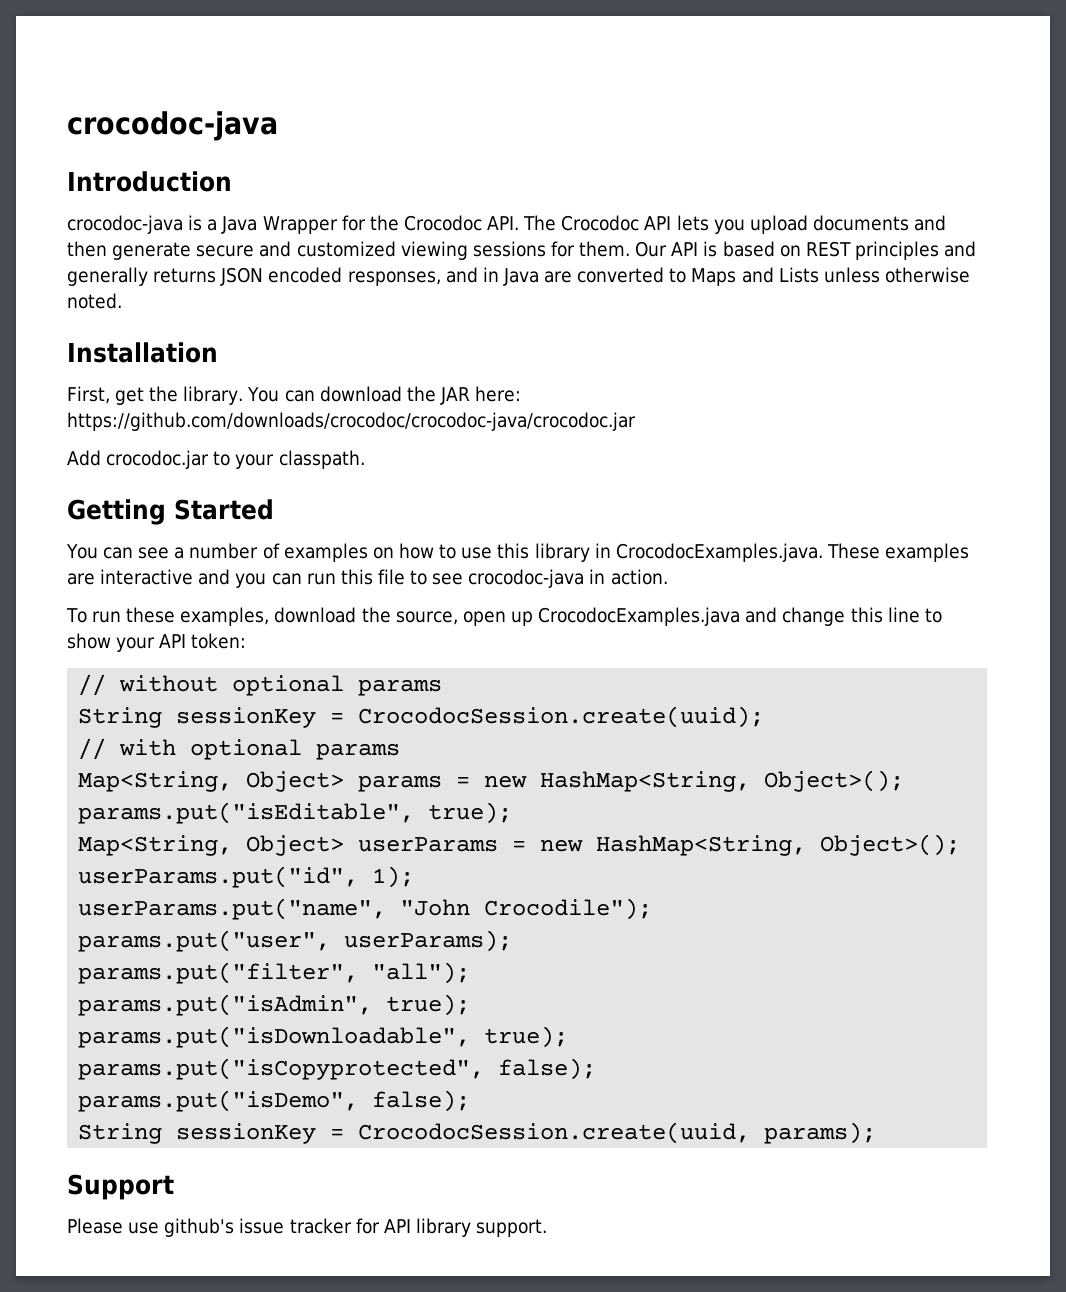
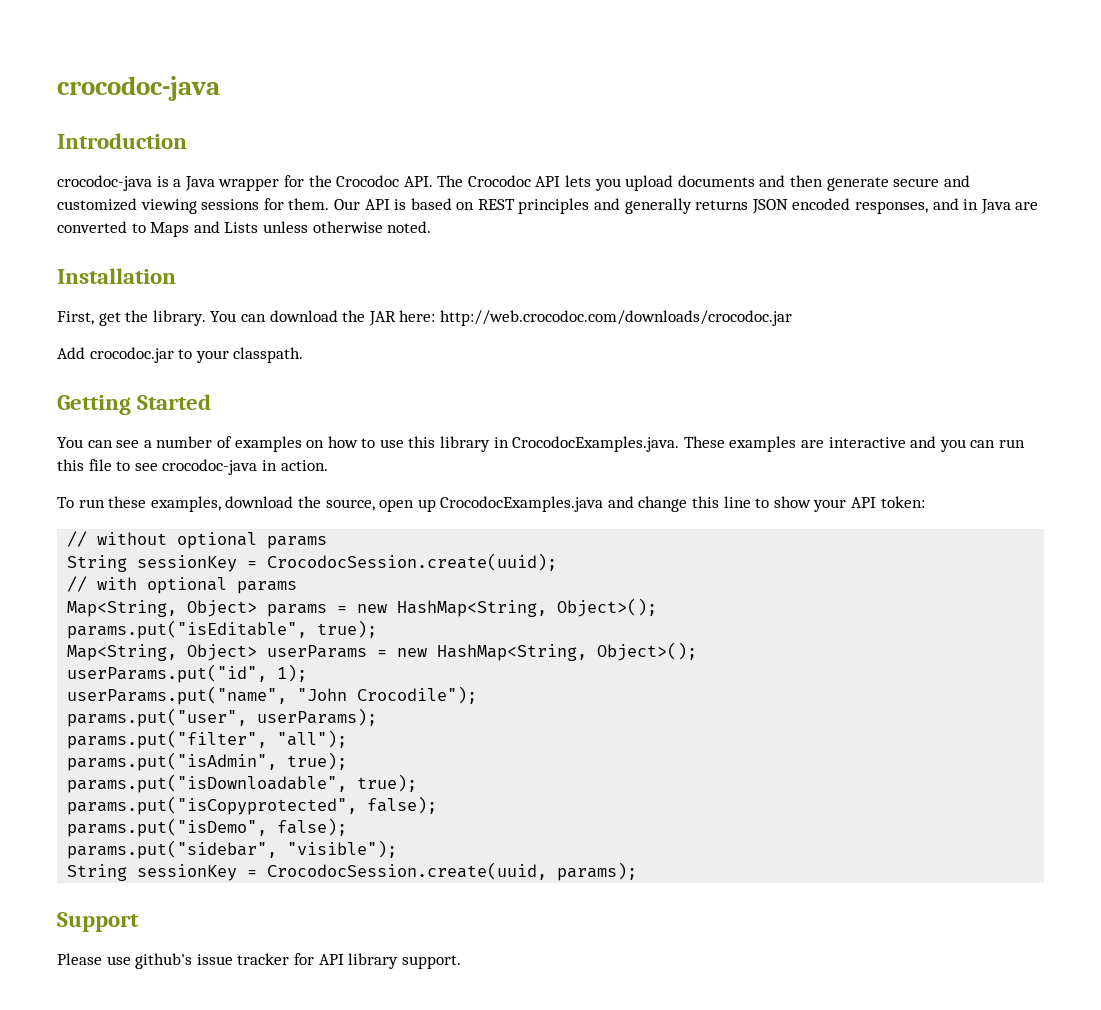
[262,216,338,234] Wrapper -> [218,178,280,191] wrapper
[67,412,636,431] https://github.com/downloads/crocodoc/crocodoc-java/crocodoc.jar -> [439,310,792,326] http://web.crocodoc.com/downloads/crocodoc.jar
(471, 1101) none -> [67,840,398,859] // params.put("sidebar", "visible");

